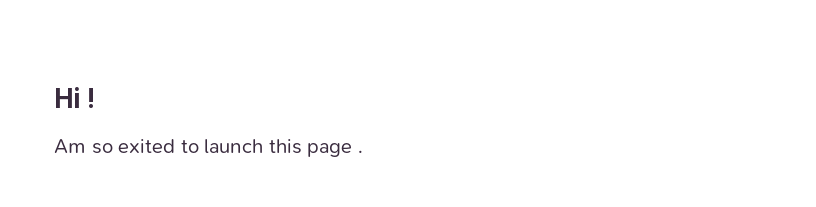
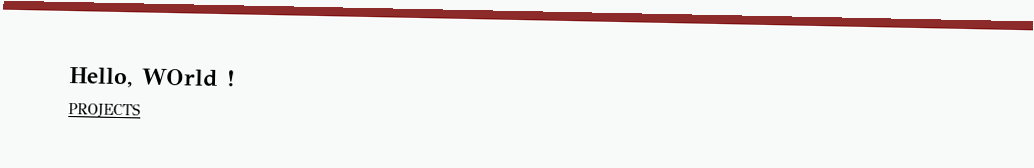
[54,87,80,108] Hi -> [68,67,219,88] Hello, WOrld
[54,139,363,157] Am so exited to launch this page . -> [68,102,141,119] PROJECTS

